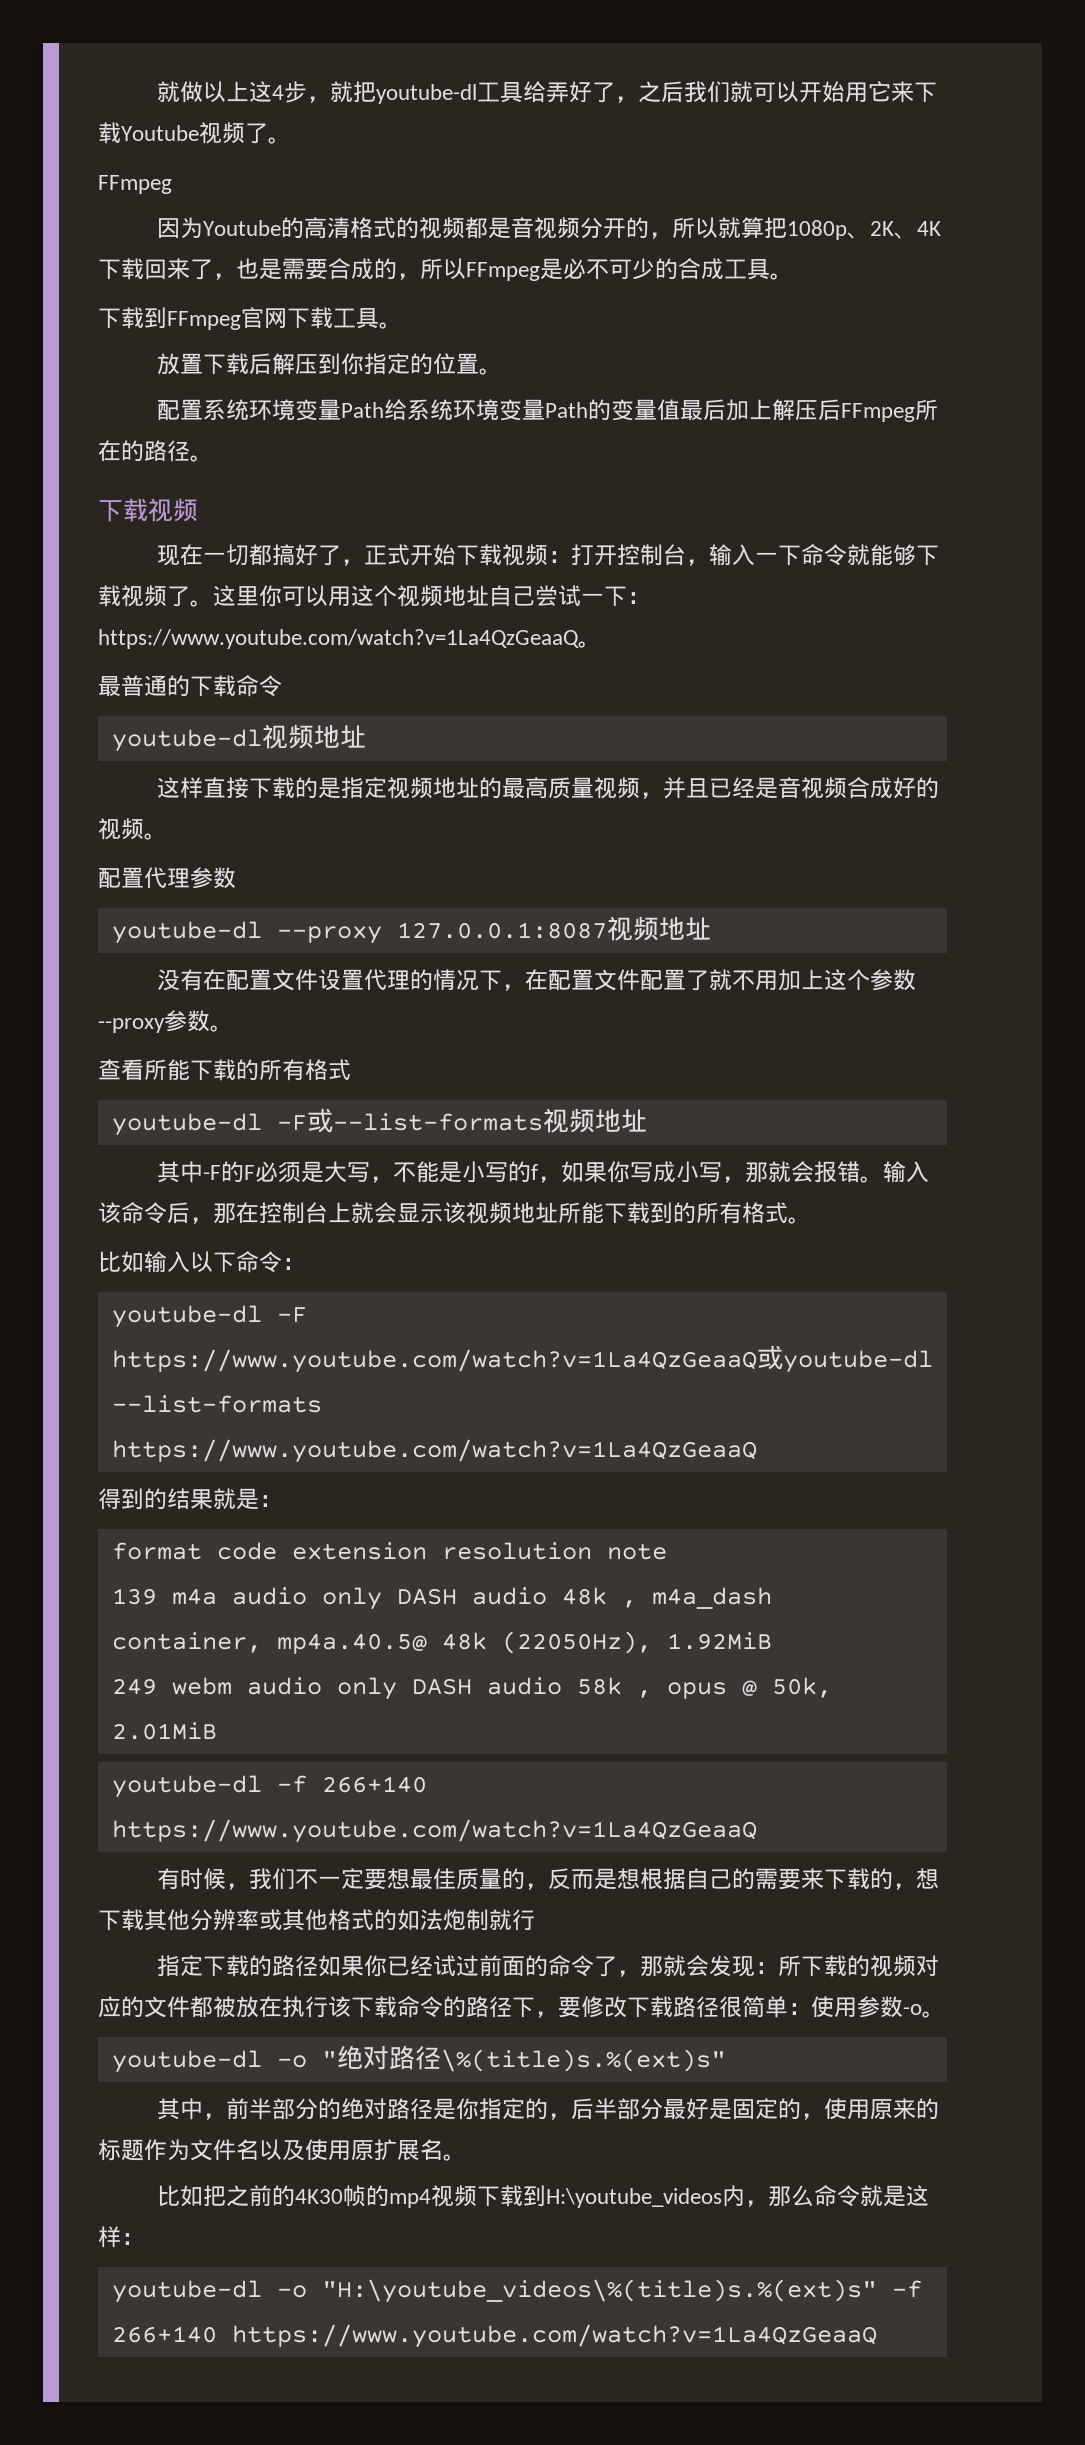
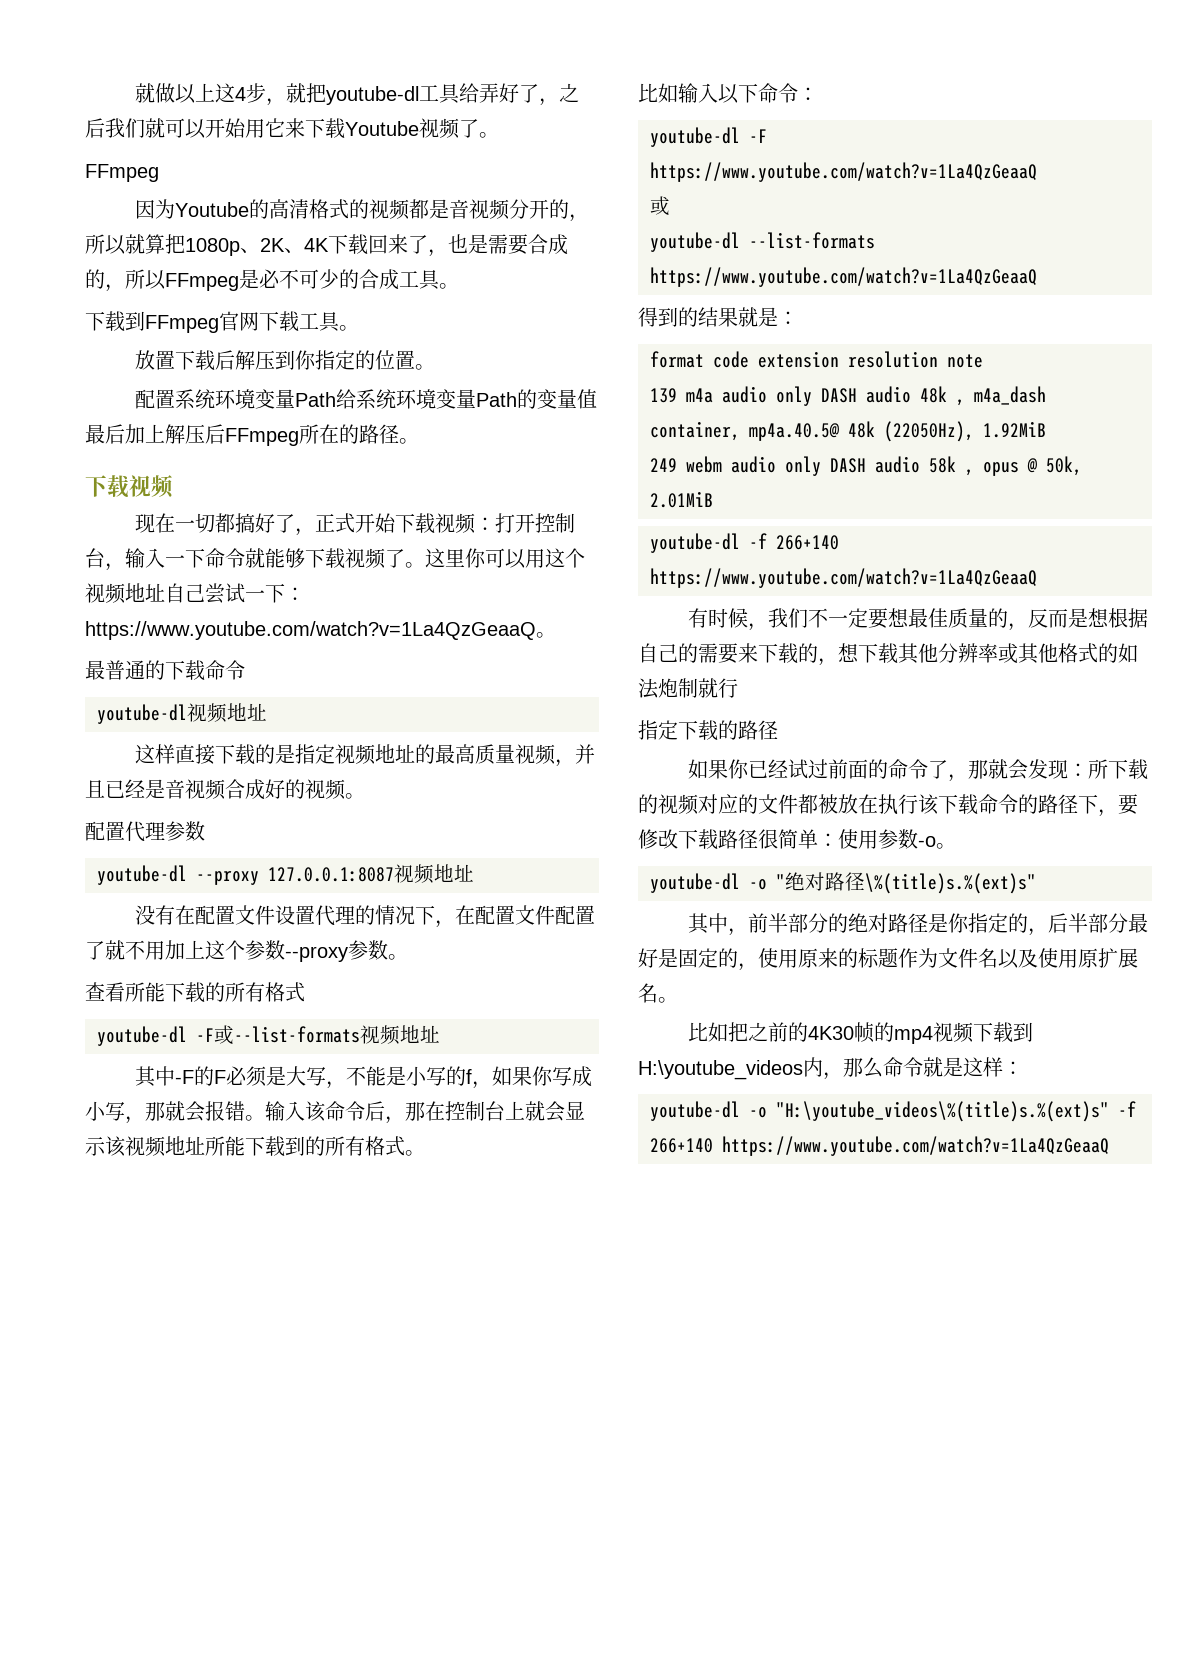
[756,1345,783,1370] 或 -> [650,196,670,216] // 或 //
(318, 1966) none -> (778, 730) //

